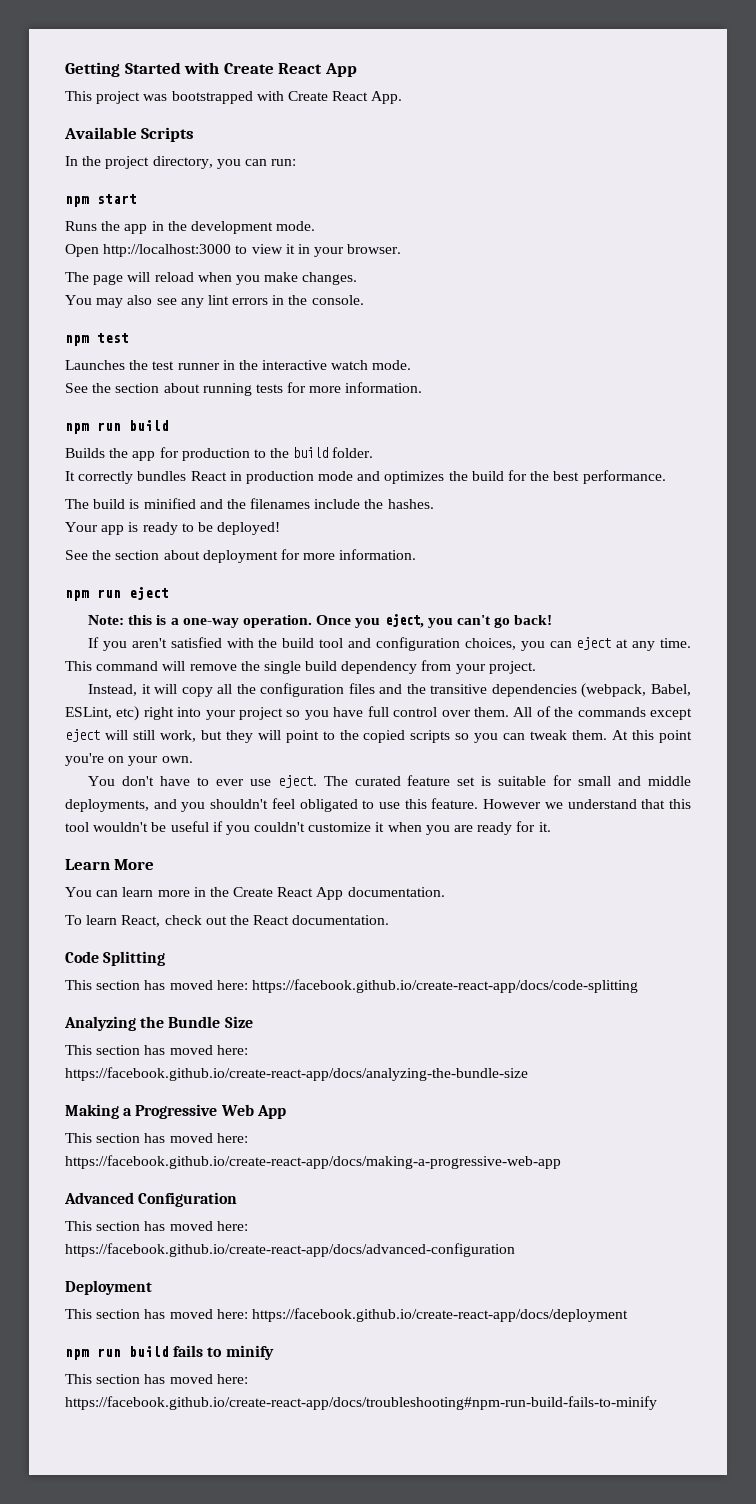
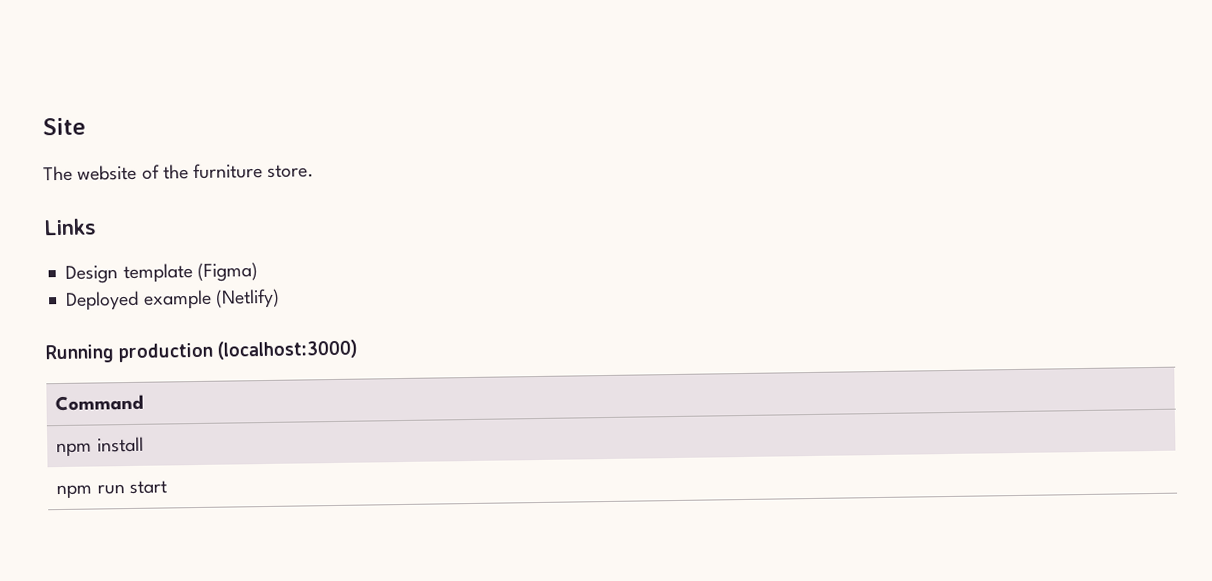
[65,62,357,77] [65,91,403,104] [64,127,195,142] [65,156,297,169] [65,194,137,207] [65,221,316,234] [65,244,402,257] [65,272,358,285] [65,295,364,308] [65,333,129,346] [65,360,412,370] [65,382,423,396] [65,420,169,434] [65,447,374,461] [65,470,666,484] [65,498,434,509] [65,522,281,535] [65,549,417,563] [65,587,169,601] [88,614,553,628] [88,637,692,651] [65,660,536,674] [88,683,692,698] [65,706,693,721] [65,729,692,743] [65,753,193,766] [88,775,692,788] [65,798,691,812] [65,821,551,835] [65,859,155,870] [65,887,445,900] [65,915,390,927] [65,951,166,966] [65,979,638,993] [64,1016,253,1031] [65,1045,248,1055] [65,1067,528,1081] [65,1104,286,1119] [65,1133,248,1143] [65,1155,561,1169] [64,1192,238,1207] [65,1221,248,1231] [65,1243,515,1257] [65,1280,152,1295] [65,1308,628,1322] [65,1345,274,1360] [65,1374,248,1384] [65,1396,657,1410] Getting Started with Create React App // This project was bootstrapped with Create React App. // Available Scripts // In the project directory, you can run: // npm start // Runs the app in the development mode. // Open http://localhost:3000 to view it in your browser. // The page will reload when you make changes. // You may also see any lint errors in the console. // npm test // Launches the test runner in the interactive watch mode. // See the section about running tests for more information. // npm run build // Builds the app for production to the build folder. // It correctly bundles React in production mode and optimizes the build for the best performance. // The build is minified and the filenames include the hashes. // Your app is ready to be deployed! // See the section about deployment for more information. // npm run eject // Note: this is a one-way operation. Once you eject, you can't go back! // If you aren't satisfied with the build tool and configuration choices, you can eject at any time. This command will remove the single build dependency from your project. // Instead, it will copy all the configuration files and the transitive dependencies (webpack, Babel, ESLint, etc) right into your project so you have full control over them. All of the commands except eject will still work, but they will point to the copied scripts so you can tweak them. At this point you're on your own. // You don't have to ever use eject. The curated feature set is suitable for small and middle deployments, and you shouldn't feel obligated to use this feature. However we understand that this tool wouldn't be useful if you couldn't customize it when you are ready for it. // Learn More // You can learn more in the Create React App documentation. // To learn React, check out the React documentation. // Code Splitting // This section has moved here: https://facebook.github.io/create-react-app/docs/code-splitting // Analyzing the Bundle Size // This section has moved here: https://facebook.github.io/create-react-app/docs/analyzing-the-bundle-size // Making a Progressive Web App // This section has moved here: https://facebook.github.io/create-react-app/docs/making-a-progressive-web-app // Advanced Configuration // This section has moved here: https://facebook.github.io/create-react-app/docs/advanced-configuration // Deployment // This section has moved here: https://facebook.github.io/create-react-app/docs/deployment // npm run build fails to minify // This section has moved here: https://facebook.github.io/create-react-app/docs/troubleshooting#npm-run-build-fails-to-minify -> [42,117,86,136] [43,163,315,182] [43,218,97,236] [65,262,258,284] [65,288,280,311] [45,339,359,364] [55,394,145,412] [56,436,144,458] [56,480,167,500] Site // The website of the furniture store. // Links // Design template (Figma) // Deployed example (Netlify) // Running production (localhost:3000) // Command // npm install // npm run start

